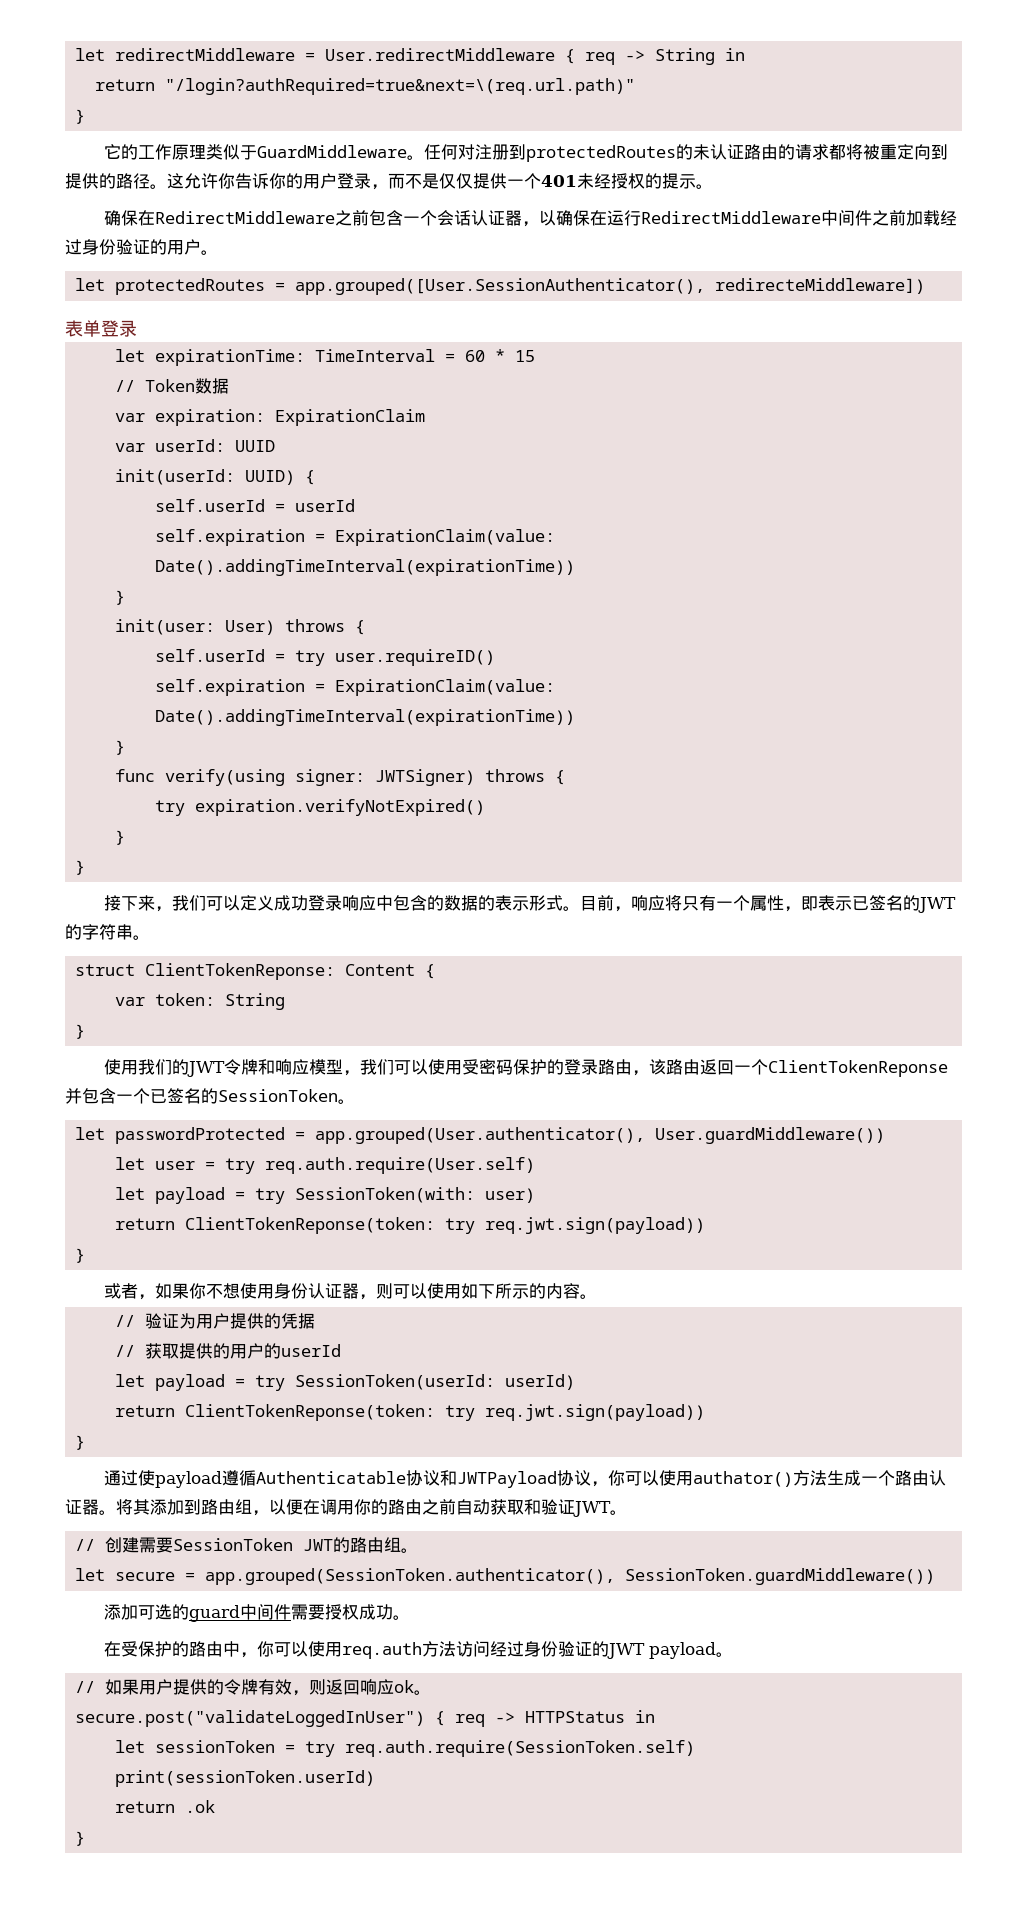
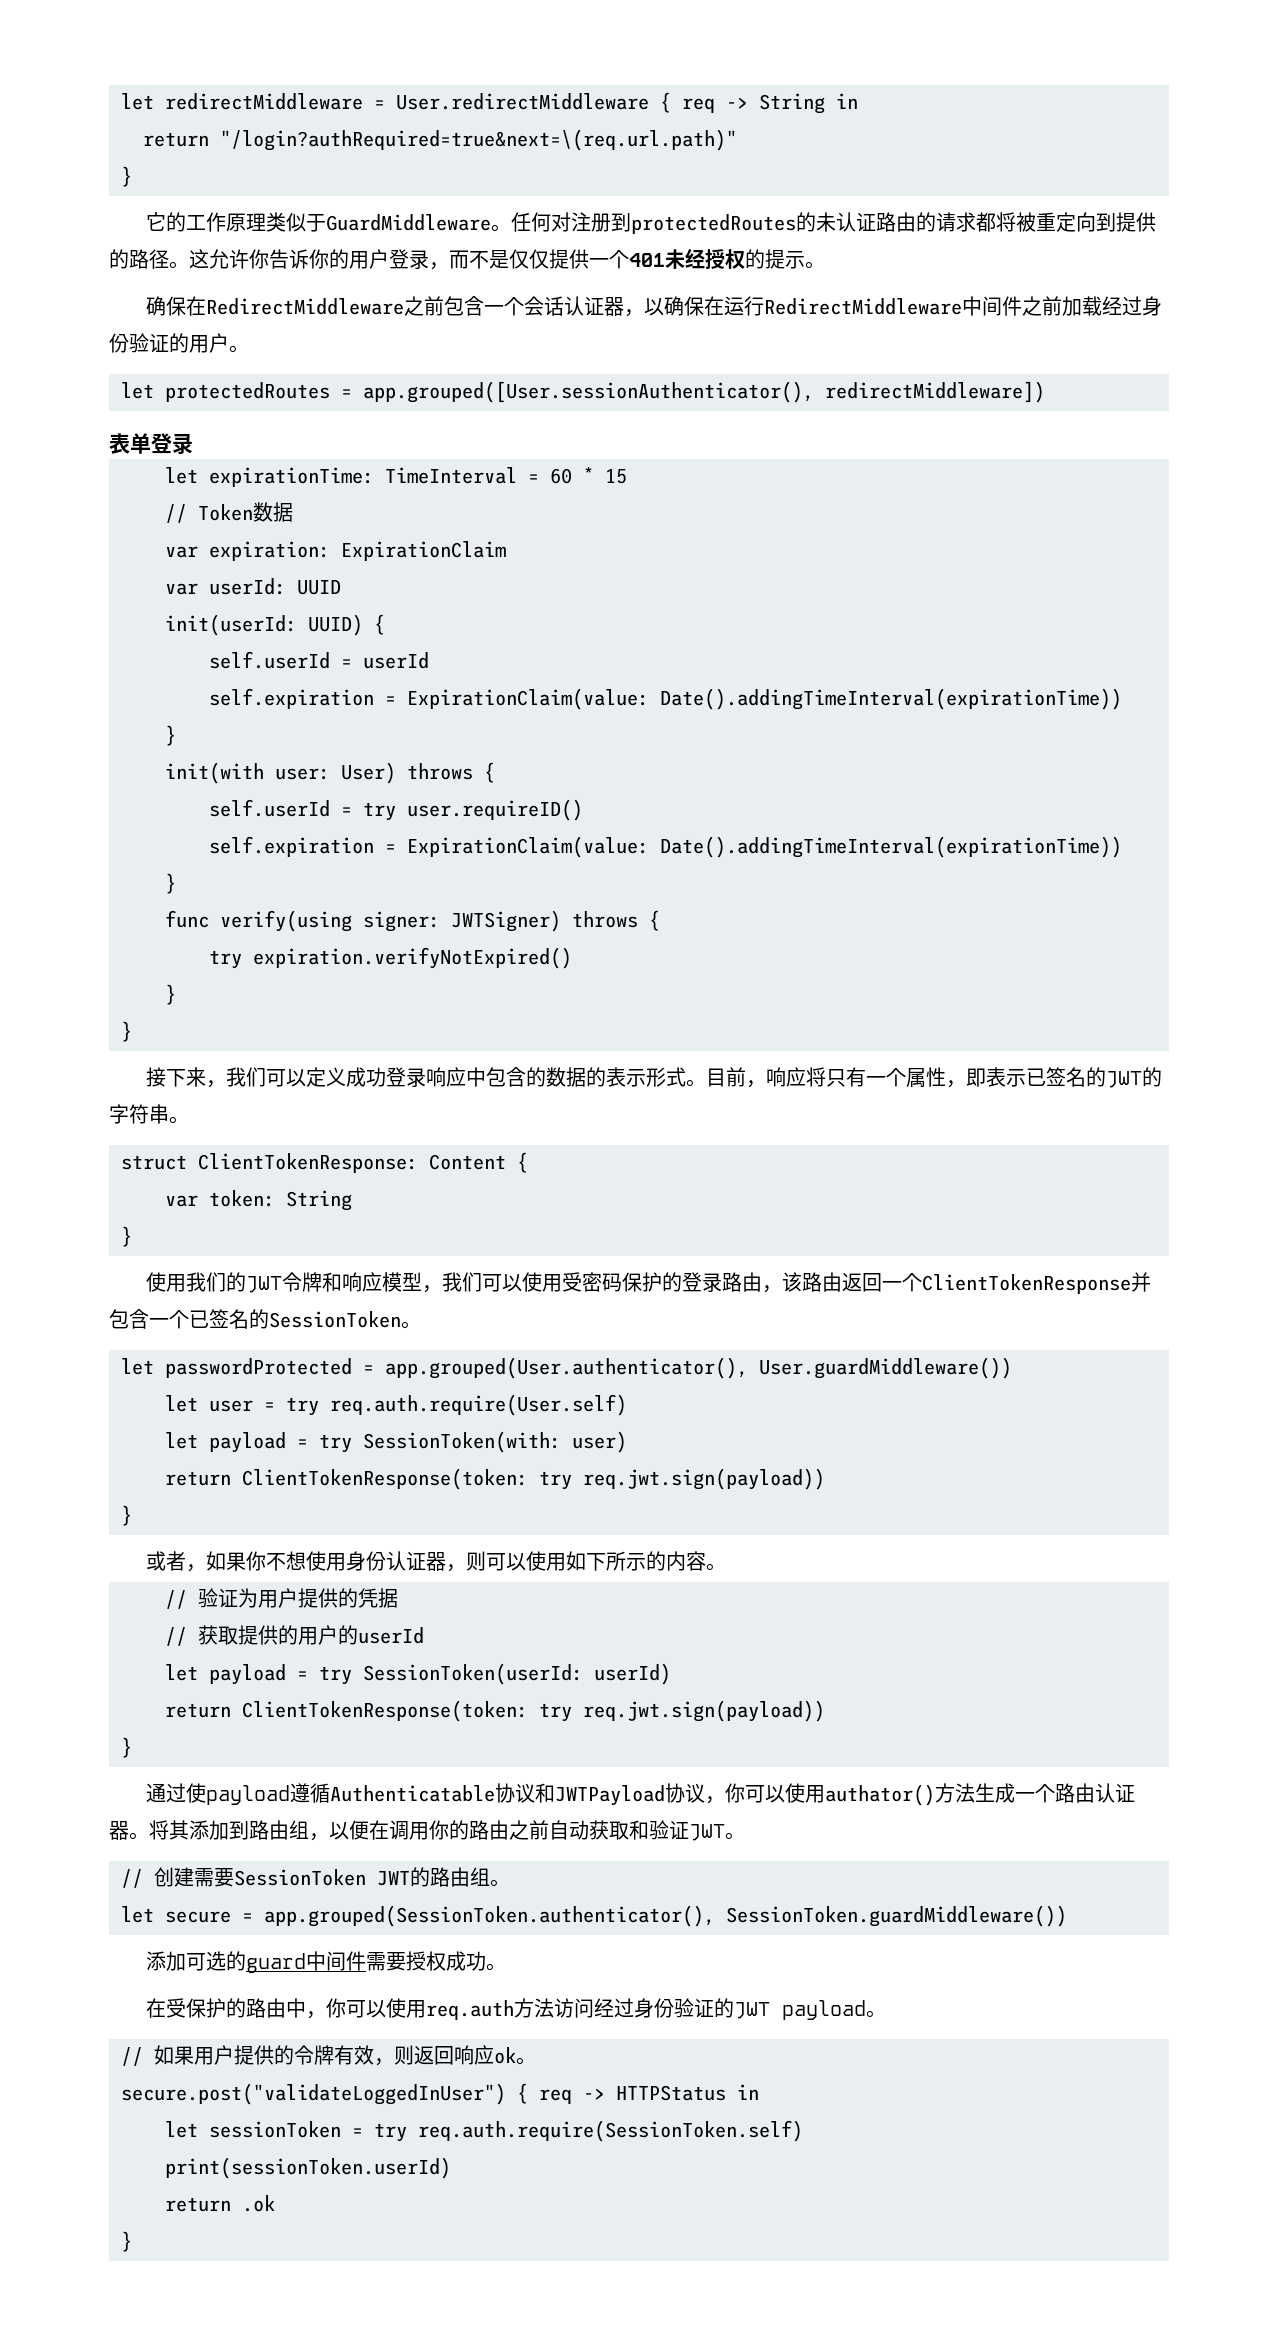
[295,278,926,295] app.grouped([User.SessionAuthenticator(), redirecteMiddleware]) -> [363,381,1045,403] app.grouped([User.sessionAuthenticator(), redirectMiddleware])
[115,619,216,635] init(user: -> [165,762,330,784] init(with user:
[145,963,336,980] ClientTokenReponse: -> [198,1153,418,1173] ClientTokenResponse:
[768,1060,949,1077] ClientTokenReponse -> [921,1274,1131,1294] ClientTokenResponse
[185,1217,436,1234] ClientTokenReponse(token: -> [242,1468,528,1490] ClientTokenResponse(token:
[185,1404,436,1421] ClientTokenReponse(token: -> [242,1700,528,1722] ClientTokenResponse(token:

